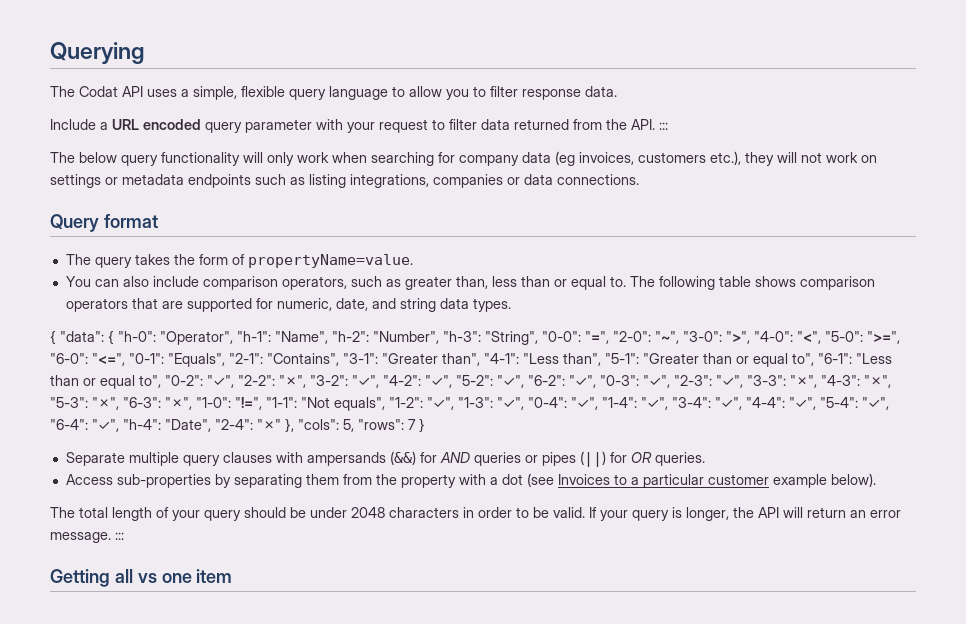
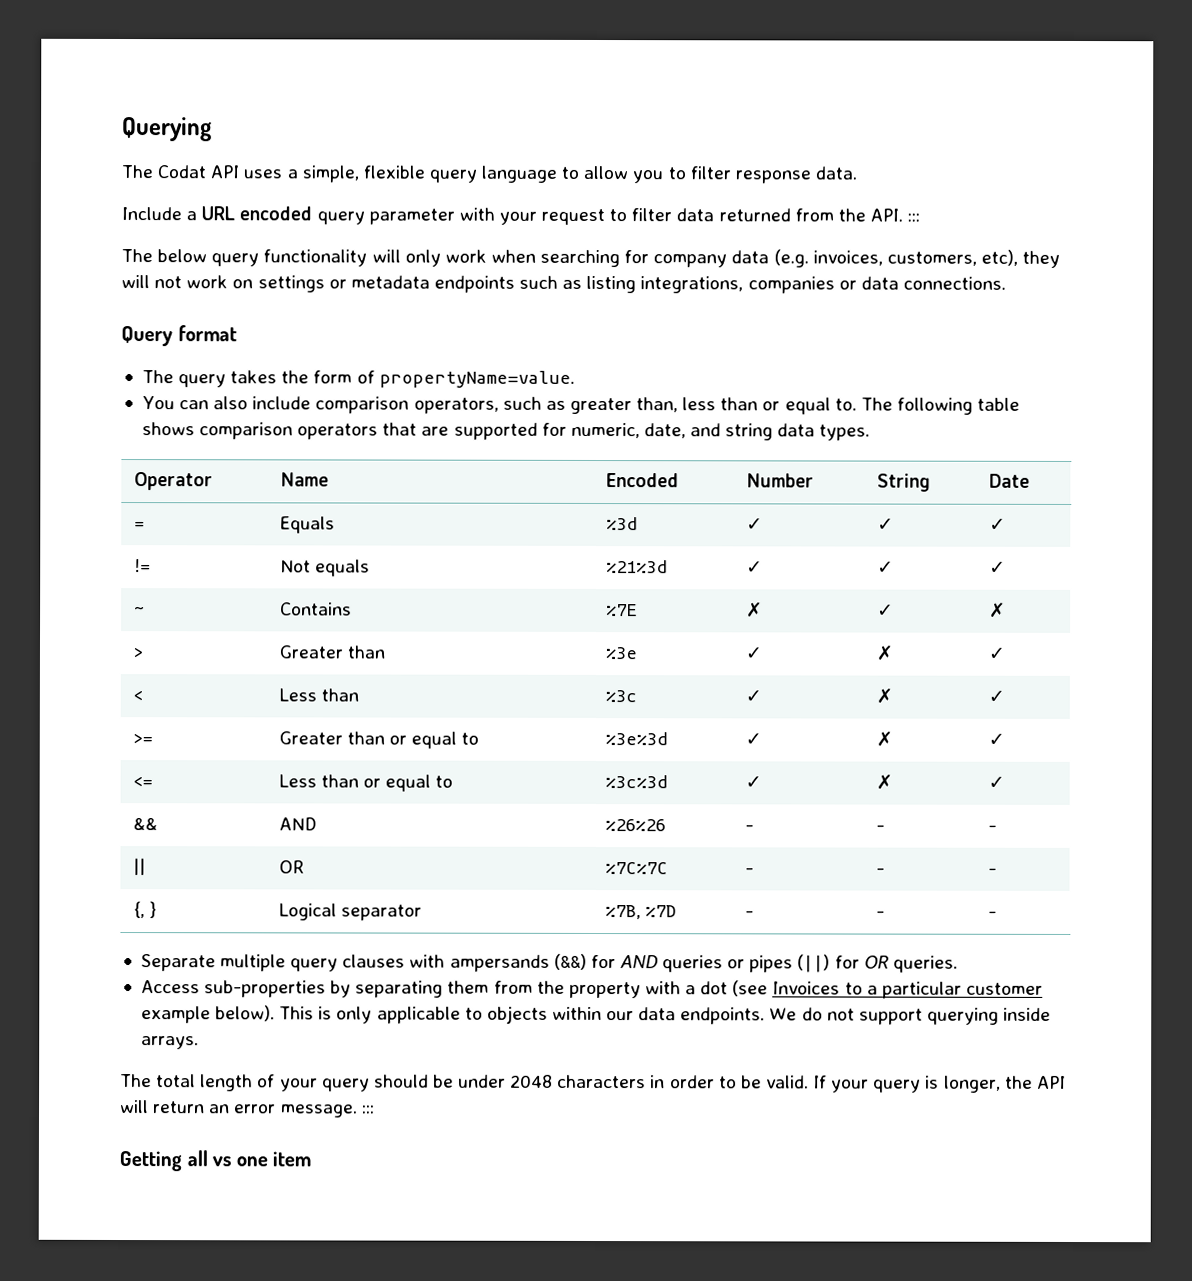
[555,151,741,166] (eg invoices, customers etc.), -> [773,249,1018,268] (e.g. invoices, customers, etc),
[50,330,900,345] [50,353,892,367] [50,375,891,389] [50,397,889,411] [50,418,425,433] // { "data": { "h-0": "Operator", "h-1": "Name", "h-2": "Number", "h-3": "String", "0-0": "=", "2-0": "~", "3-0": ">", "4-0": "<", "5-0": ">=", "6-0": "<=", "0-1": "Equals", "2-1": "Contains", "3-1": "Greater than", "4-1": "Less than", "5-1": "Greater than or equal to", "6-1": "Less than or equal to", "0-2": "✓", "2-2": "✗", "3-2": "✓", "4-2": "✓", "5-2": "✓", "6-2": "✓", "0-3": "✓", "2-3": "✓", "3-3": "✗", "4-3": "✗", "5-3": "✗", "6-3": "✗", "1-0": "!=", "1-1": "Not equals", "1-2": "✓", "1-3": "✓", "0-4": "✓", "1-4": "✓", "3-4": "✓", "4-4": "✓", "5-4": "✓", "6-4": "✓", "h-4": "Date", "2-4": "✗" }, "cols": 5, "rows": 7 } -> [133,472,213,491] [279,472,329,487] [605,473,679,488] [745,473,814,488] [876,473,931,492] [988,473,1030,488] [133,521,145,530] [279,516,335,534] [605,517,638,531] [745,518,763,531] [876,518,894,531] [988,518,1006,531] [133,559,151,573] [279,559,371,577] [605,560,668,574] [745,561,763,574] [876,561,894,574] [988,561,1006,574] [133,606,145,616] [279,602,352,616] [605,604,638,617] [745,602,763,618] [876,604,894,617] [988,602,1006,618] [132,648,143,659] [278,645,386,659] [604,647,637,660] [744,647,762,660] [875,645,893,661] [987,647,1005,660] [132,691,143,702] [278,688,360,702] [604,690,637,703] [744,690,762,703] [875,688,893,704] [987,690,1005,703] [132,734,153,745] [278,731,480,749] [604,732,668,746] [744,733,762,746] [875,731,893,747] [987,733,1005,746] [132,777,153,788] [278,774,454,792] [604,775,668,789] [744,776,762,789] [875,774,893,790] [987,776,1005,789] [132,817,158,831] [278,817,317,831] [604,819,666,832] [744,824,754,832] [875,824,885,832] [987,824,997,832] [132,858,146,876] [278,860,305,874] [604,862,668,875] [744,867,754,875] [875,867,885,875] [987,867,997,875] [132,901,158,919] [278,903,423,921] [604,905,678,920] [744,910,754,918] [875,910,885,918] [987,910,997,918] // Operator | Name | Encoded | Number | String | Date // = | Equals | %3d | ✓ | ✓ | ✓ // != | Not equals | %21%3d | ✓ | ✓ | ✓ // ~ | Contains | %7E | ✗ | ✓ | ✗ // > | Greater than | %3e | ✓ | ✗ | ✓ // < | Less than | %3c | ✓ | ✗ | ✓ // >= | Greater than or equal to | %3e%3d | ✓ | ✗ | ✓ // <= | Less than or equal to | %3c%3d | ✓ | ✗ | ✓ // && | AND | %26%26 | - | - | - // || | OR | %7C%7C | - | - | - // {, } | Logical separator | %7B, %7D | - | - | -
(876, 480) none -> [279,1005,1052,1025] [140,1036,199,1050] This is only applicable to objects within our data endpoints. We do not support querying inside arrays.

